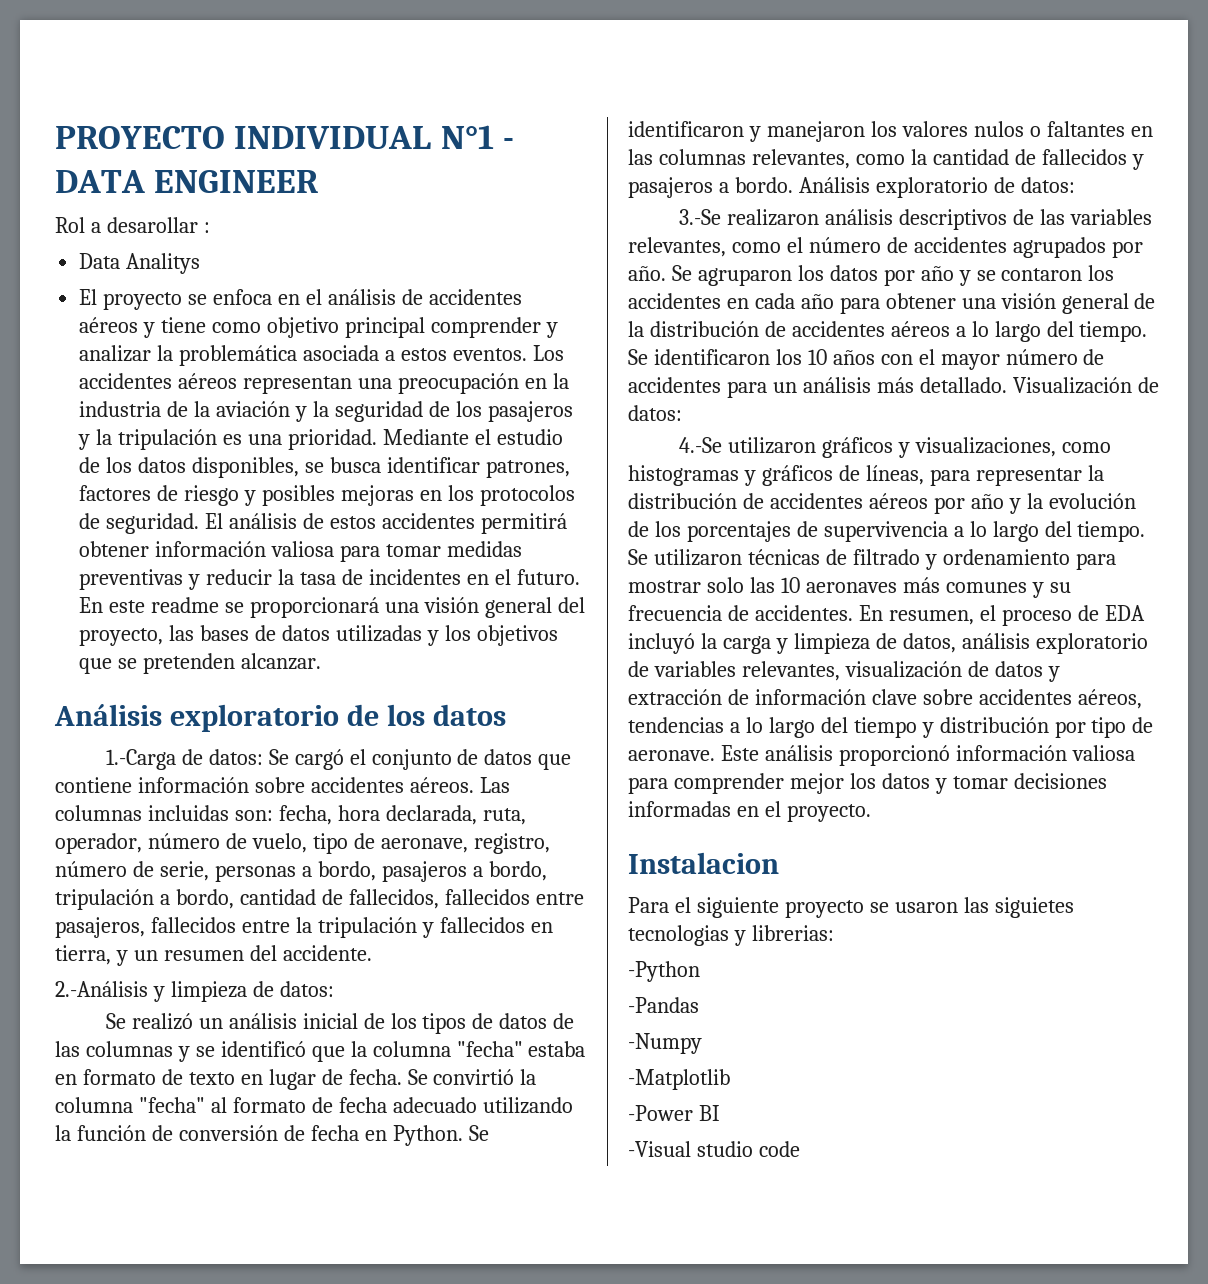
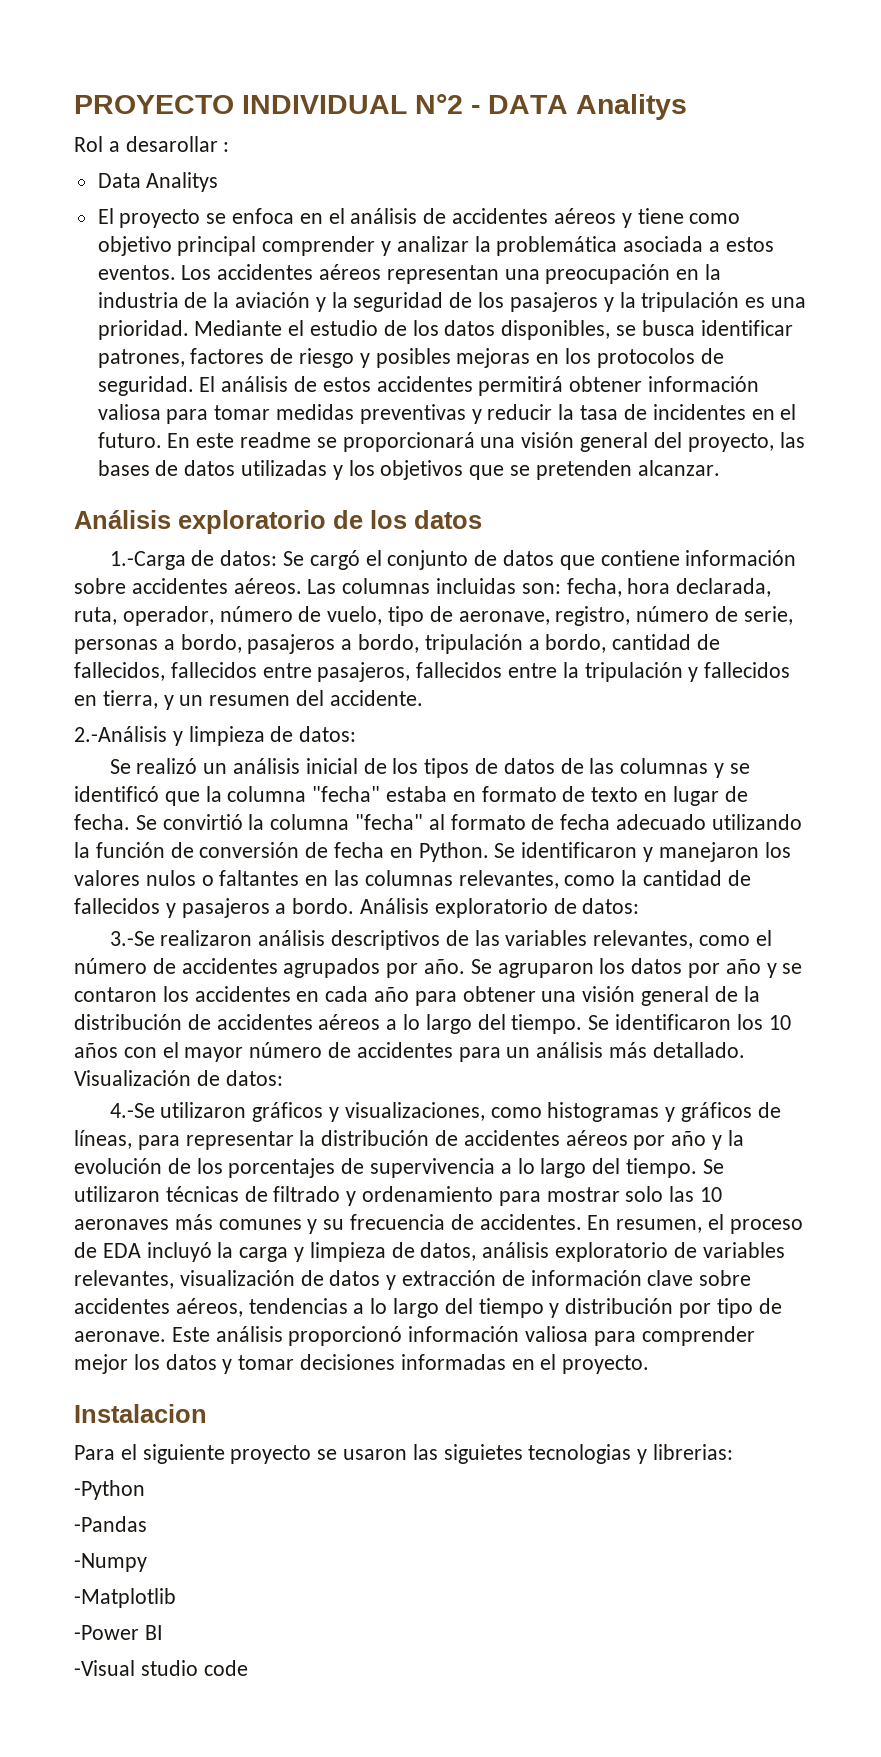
[440,125,494,149] N°1 -> [415,94,463,114] N°2
[154,170,320,193] ENGINEER -> [576,94,687,120] Analitys

